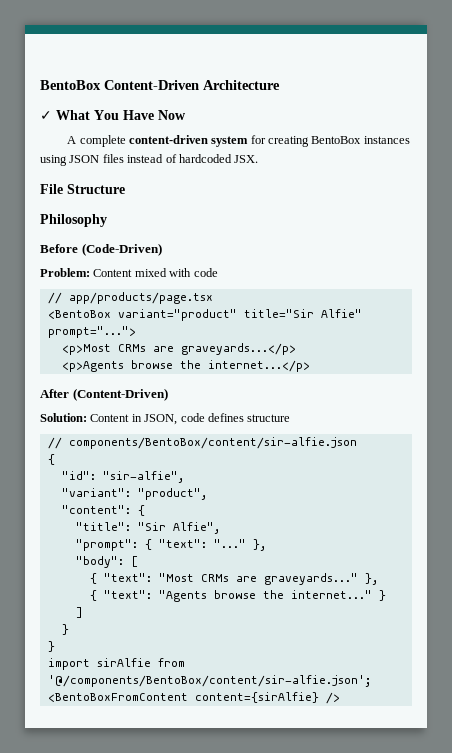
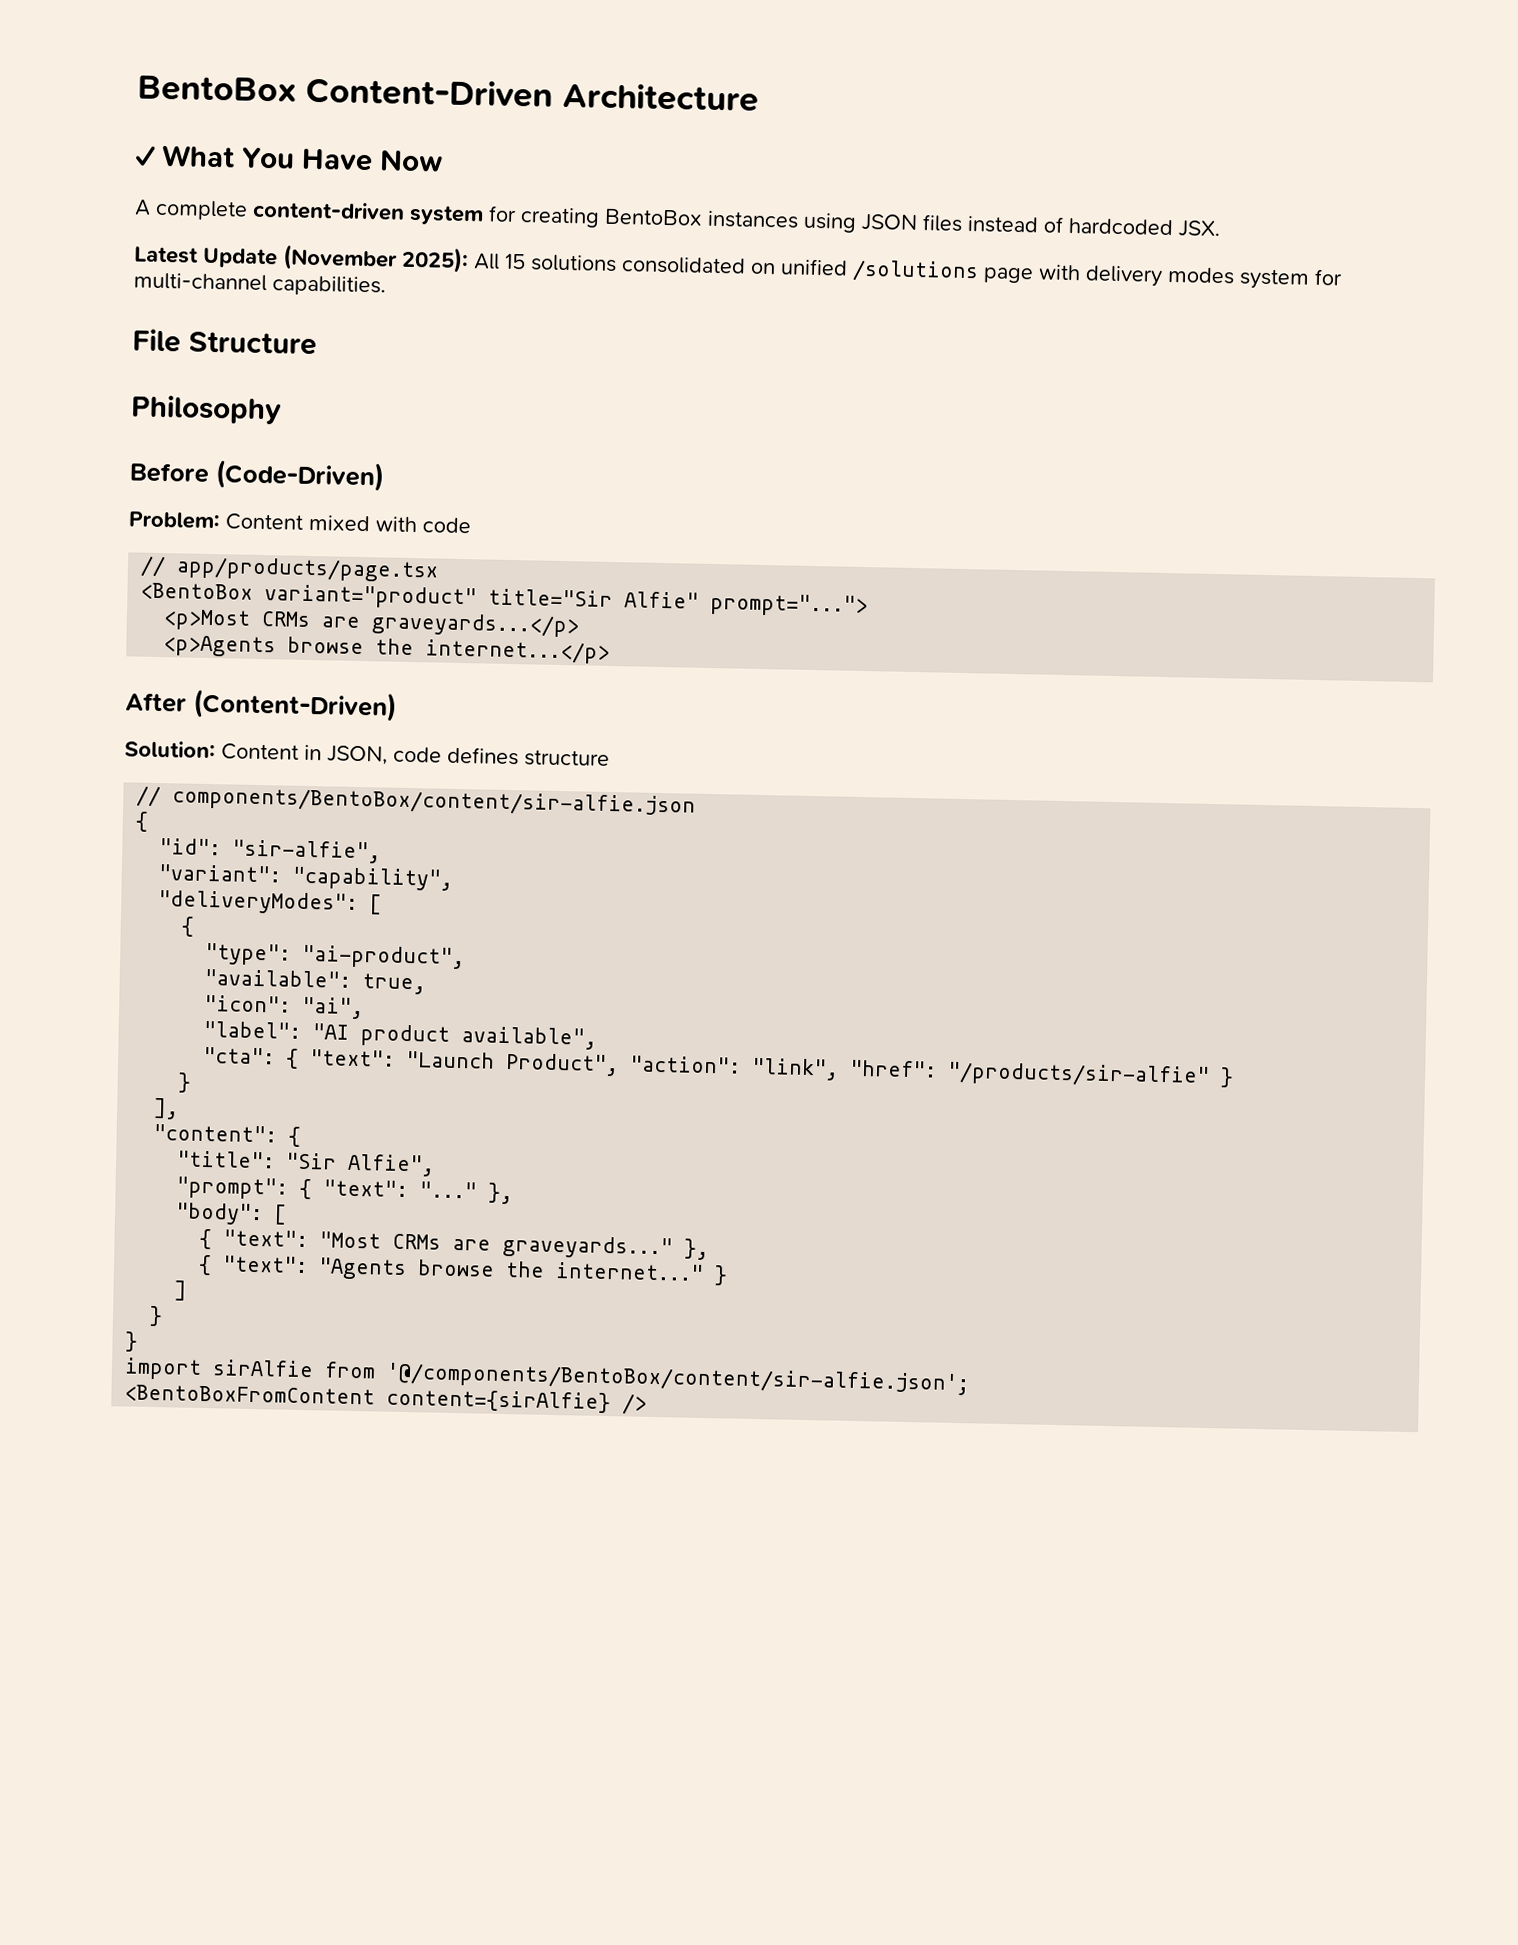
(259, 159) none -> [134,244,1343,290] [133,272,386,297] // Latest Update (November 2025): All 15 solutions consolidated on unified /solutions page with delivery modes system for multi-channel capabilities.
[137,488,207,500] "product", -> [292,866,454,891] [158,890,383,916] [181,916,195,937] [205,942,466,970] [204,968,427,995] [204,994,365,1020] [203,1020,598,1050] [203,1046,1235,1088] [178,1072,192,1093] [153,1097,180,1120] "capability", // "deliveryModes": [ // { // "type": "ai-product", // "available": true, // "icon": "ai", // "label": "AI product available", // "cta": { "text": "Launch Product", "action": "link", "href": "/products/sir-alfie" } // } // ],

